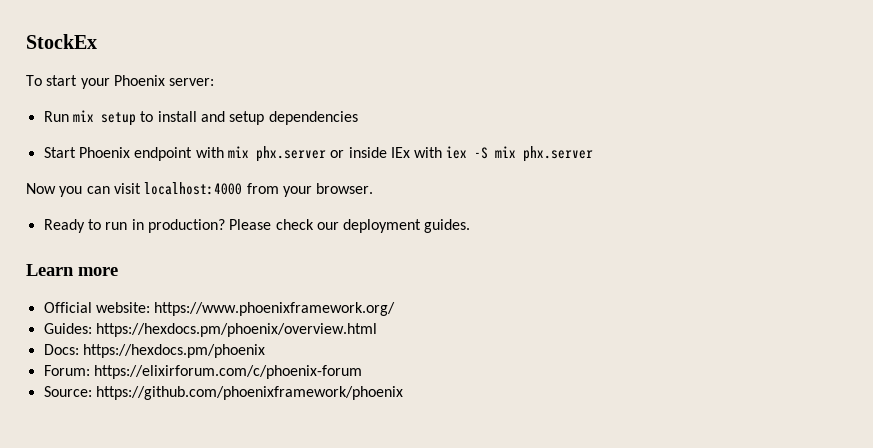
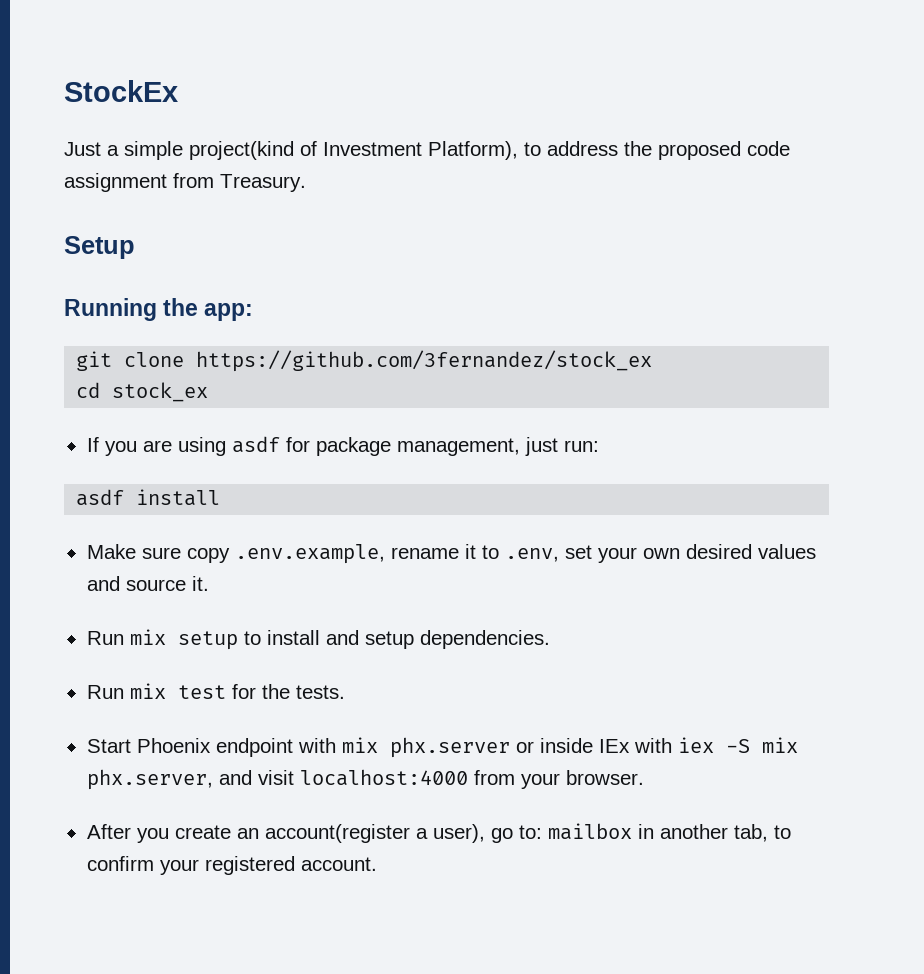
[26,75,215,89] To start your Phoenix server: -> [64,141,790,160] [64,173,306,192] [64,236,135,259] [64,298,254,321] [76,350,653,372] [76,382,209,402] [86,436,599,456] [76,489,221,506] [86,544,816,564] [86,576,209,591] Just a simple project(kind of Investment Platform), to address the proposed code assignment from Treasury. // Setup // Running the app: // git clone https://github.com/3fernandez/stock_ex // cd stock_ex // If you are using asdf for package management, just run: // asdf install // Make sure copy .env.example, rename it to .env, set your own desired values and source it.
[268,111,358,125] dependencies -> [419,630,550,649] [86,683,345,699] dependencies. // Run mix test for the tests.
[523,146,594,162] [26,183,110,197] phx.server // Now you can -> [86,769,252,790] phx.server, and
[43,219,471,233] [26,264,118,276] [43,302,396,316] [43,323,377,337] [43,344,265,358] [43,365,362,379] [43,386,403,400] Ready to run in production? Please check our deployment guides. // Learn more // Official website: https://www.phoenixframework.org/ // Guides: https://hexdocs.pm/phoenix/overview.html // Docs: https://hexdocs.pm/phoenix // Forum: https://elixirforum.com/c/phoenix-forum // Source: https://github.com/phoenixframework/phoenix -> [86,823,791,843] [86,856,377,875] After you create an account(register a user), go to: mailbox in another tab, to confirm your registered account.

